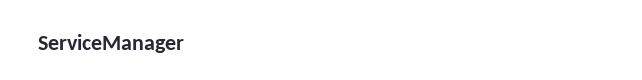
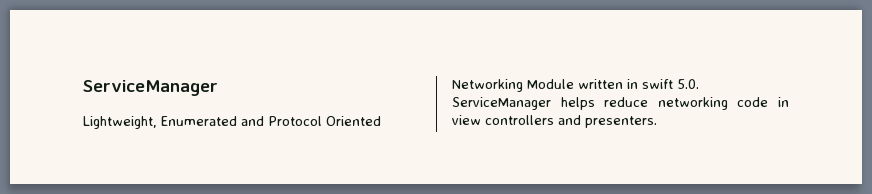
[38,34,184,53] ServiceManager -> [83,80,218,96] [83,116,381,129] [452,79,699,92] [452,97,789,110] [452,115,657,128] ServiceManager // Lightweight, Enumerated and Protocol Oriented Networking Module written in swift 5.0. ServiceManager helps reduce networking code in view controllers and presenters.

